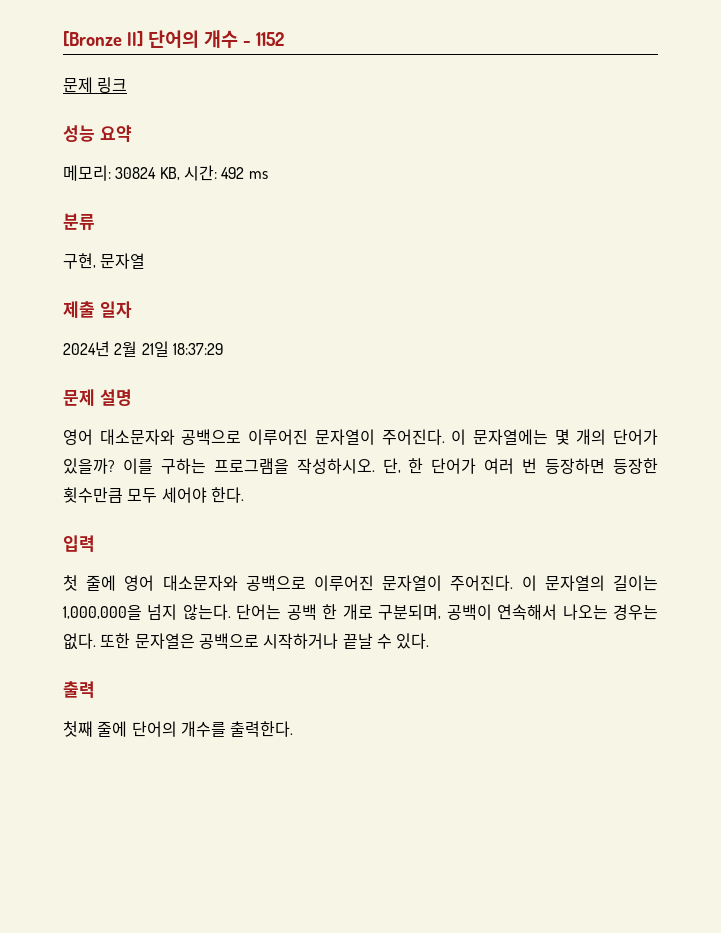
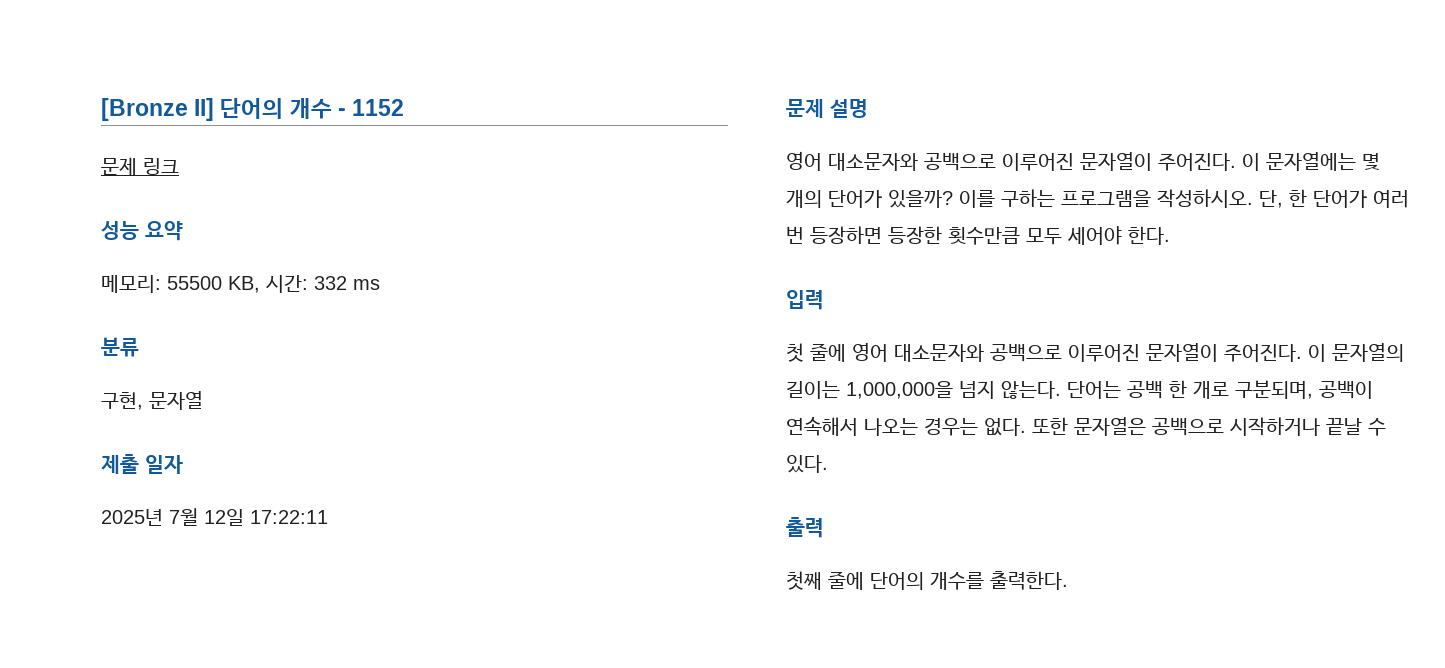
[115,167,157,179] 30824 -> [167,276,222,290] 55500
[221,167,245,179] 492 -> [314,276,347,290] 332
[63,341,223,357] 2024년 2월 21일 18:37:29 -> [101,508,328,526] 2025년 7월 12일 17:22:11

